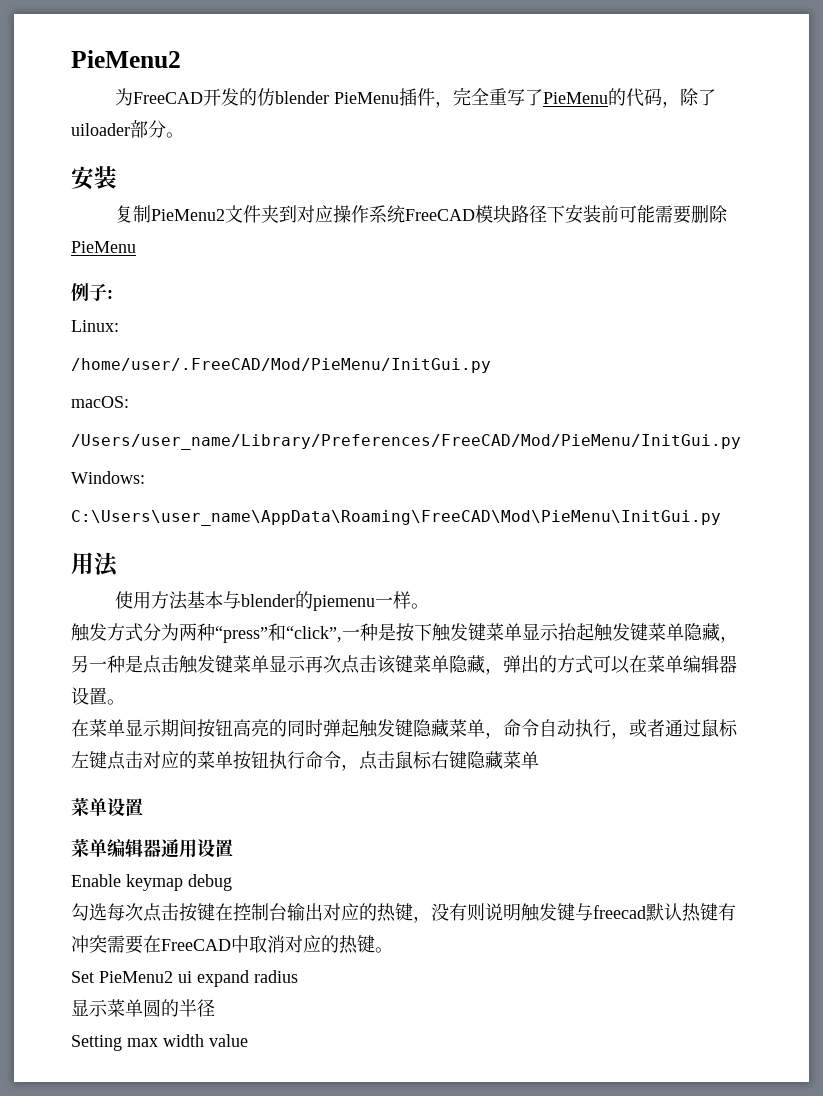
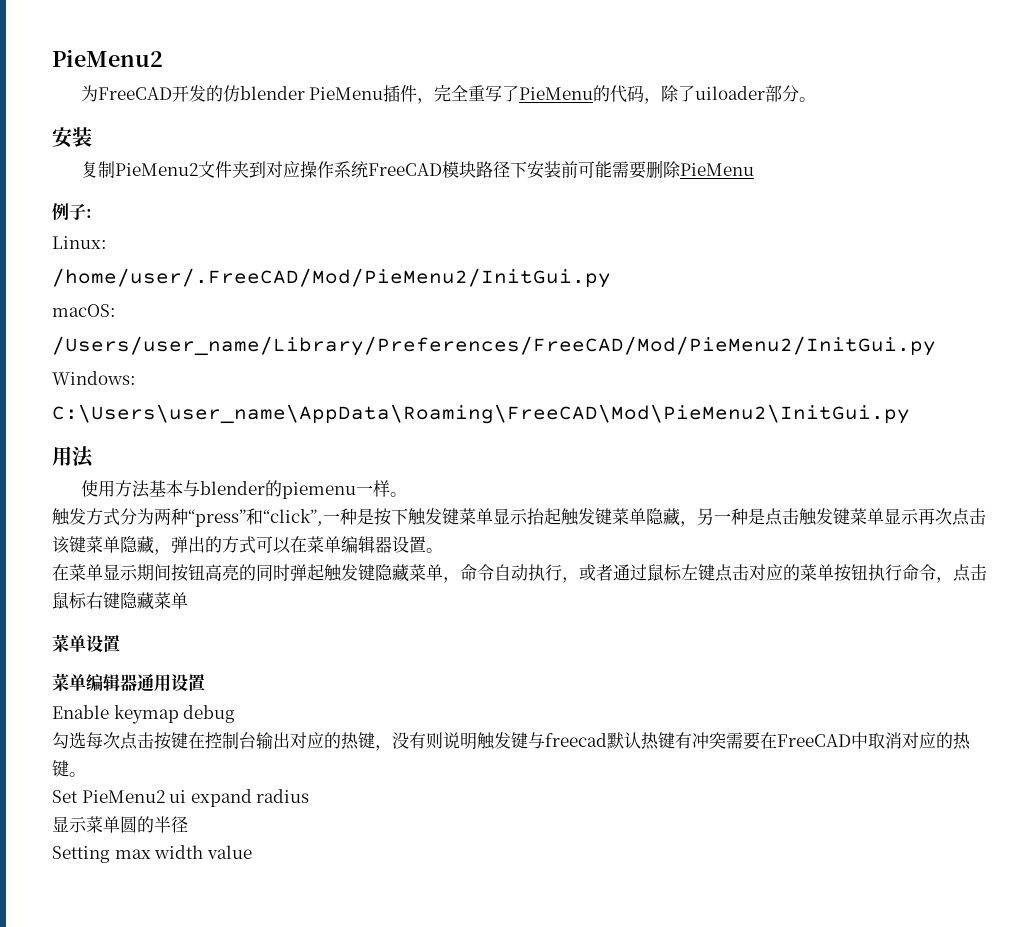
[71,358,491,373] /home/user/.FreeCAD/Mod/PieMenu/InitGui.py -> [52,268,611,288] /home/user/.FreeCAD/Mod/PieMenu2/InitGui.py
[71,434,741,450] /Users/user_name/Library/Preferences/FreeCAD/Mod/PieMenu/InitGui.py -> [52,336,936,356] /Users/user_name/Library/Preferences/FreeCAD/Mod/PieMenu2/InitGui.py
[71,510,721,526] C:\Users\user_name\AppData\Roaming\FreeCAD\Mod\PieMenu\InitGui.py -> [52,404,910,424] C:\Users\user_name\AppData\Roaming\FreeCAD\Mod\PieMenu2\InitGui.py

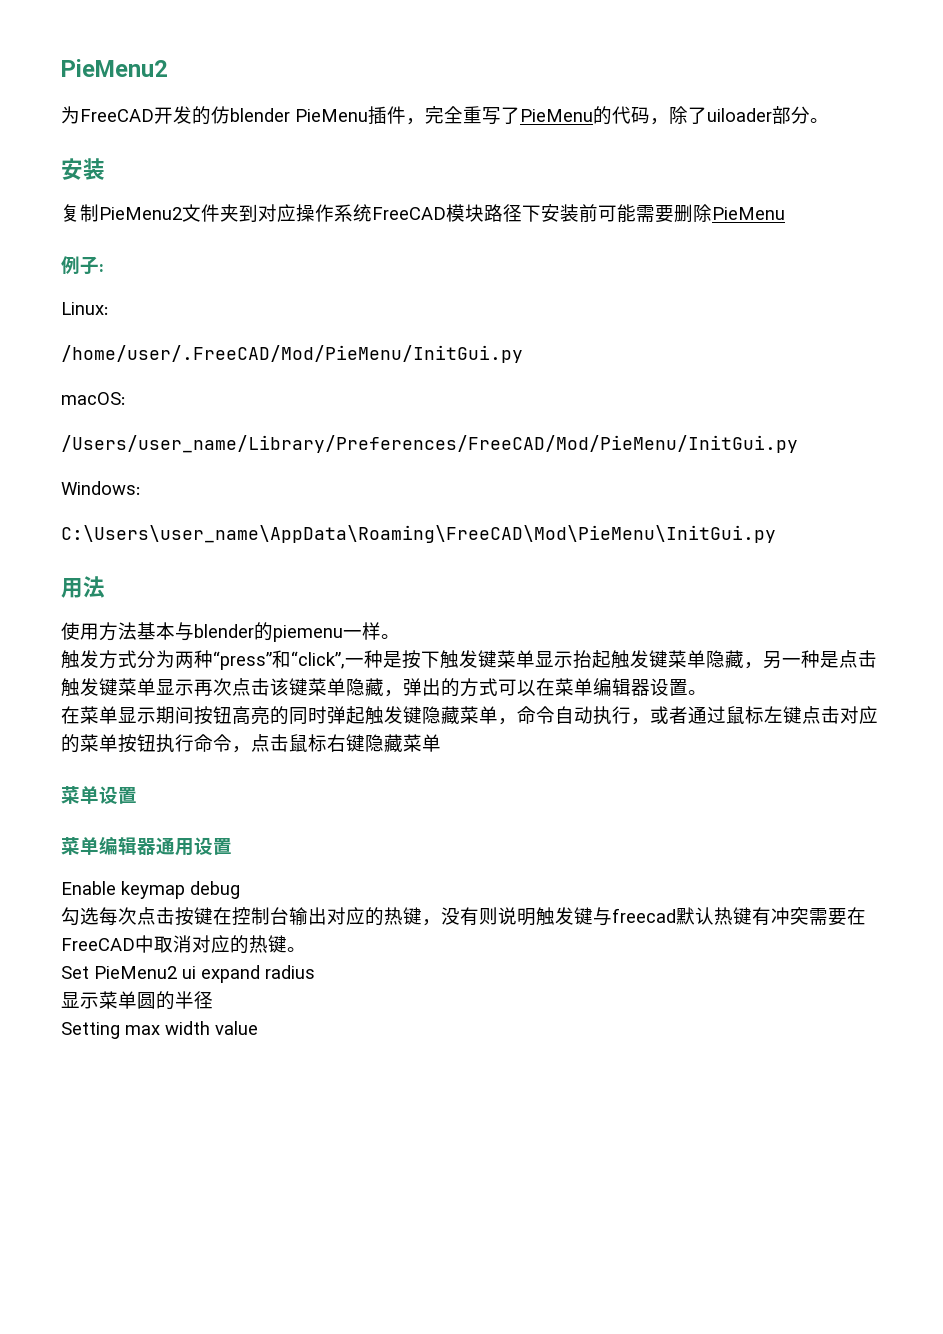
[52,268,611,288] /home/user/.FreeCAD/Mod/PieMenu2/InitGui.py -> [61,345,523,363] /home/user/.FreeCAD/Mod/PieMenu/InitGui.py
[52,336,936,356] /Users/user_name/Library/Preferences/FreeCAD/Mod/PieMenu2/InitGui.py -> [61,435,798,453] /Users/user_name/Library/Preferences/FreeCAD/Mod/PieMenu/InitGui.py
[52,404,910,424] C:\Users\user_name\AppData\Roaming\FreeCAD\Mod\PieMenu2\InitGui.py -> [61,525,776,543] C:\Users\user_name\AppData\Roaming\FreeCAD\Mod\PieMenu\InitGui.py

